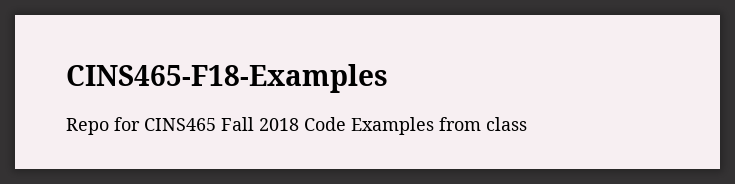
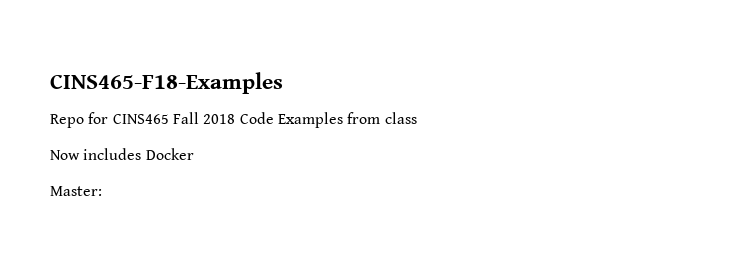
(527, 124) none -> [50,148,194,160] [50,186,102,196] // Now includes Docker // Master:

